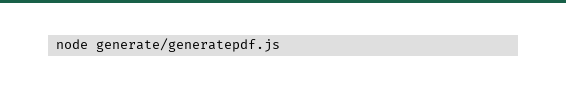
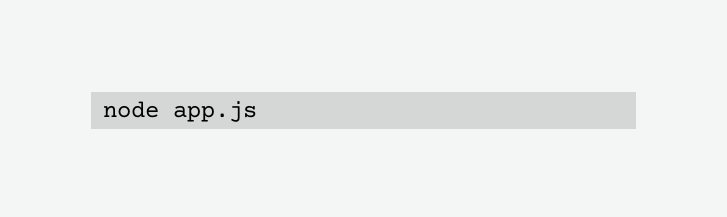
[96,38,281,52] generate/generatepdf.js -> [172,101,257,122] app.js

